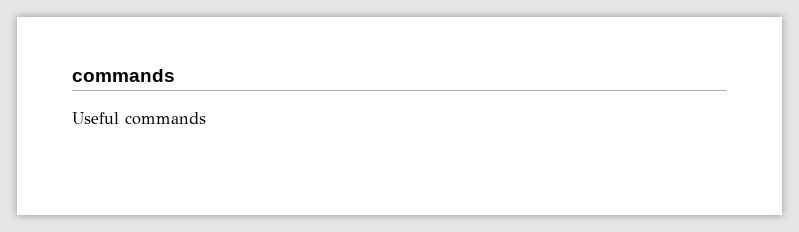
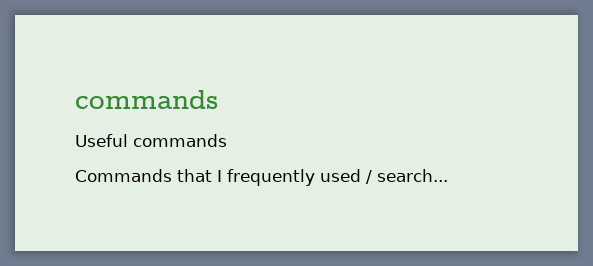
(206, 118) none -> [75,169,448,186] // Commands that I frequently used / search...

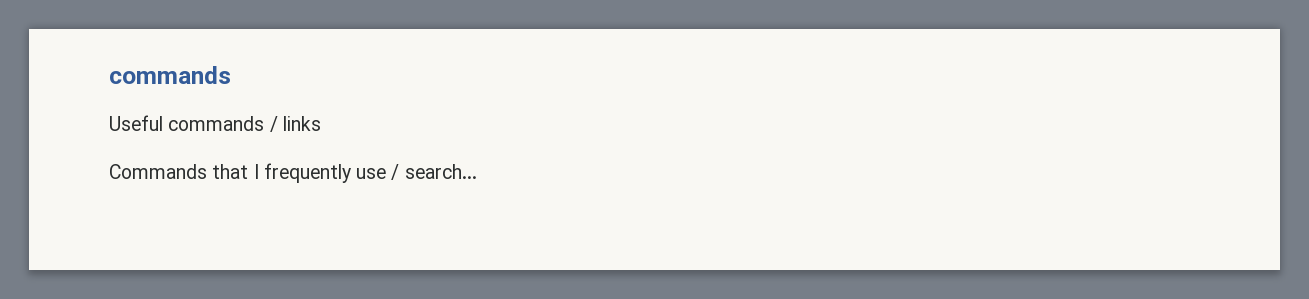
(227, 140) none -> [269,116,321,132] / links
[320,169,361,182] used -> [356,168,387,179] use

